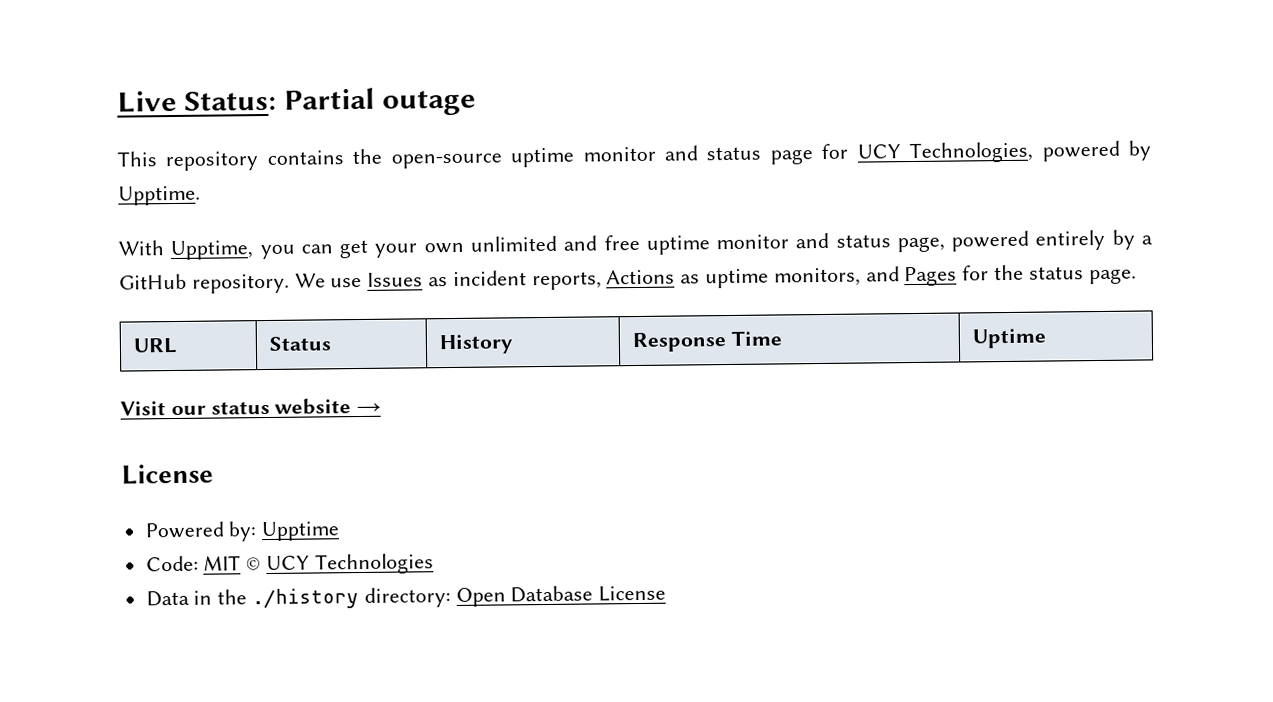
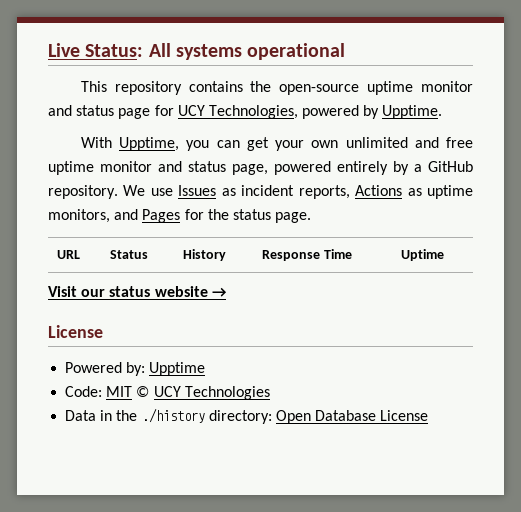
[284,87,477,116] Partial outage -> [148,43,346,60] All systems operational

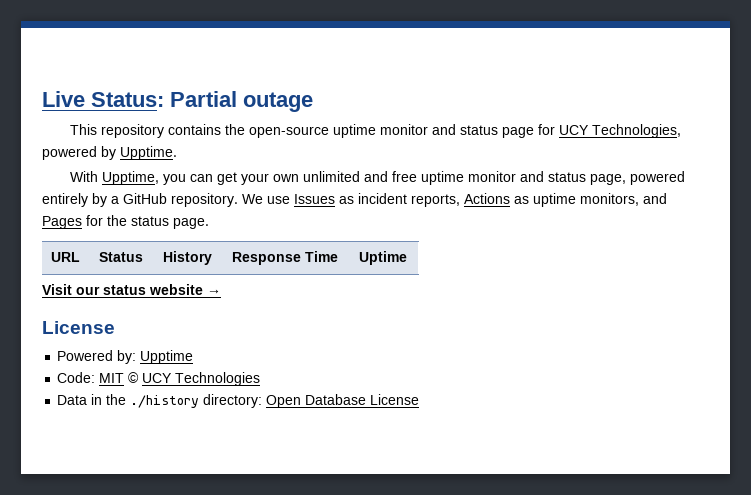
[148,43,346,60] All systems operational -> [170,91,313,112] Partial outage

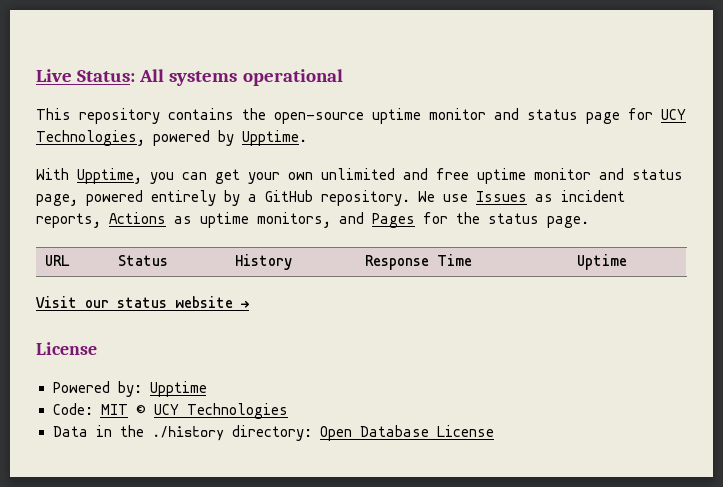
[170,91,313,112] Partial outage -> [139,69,343,86] All systems operational

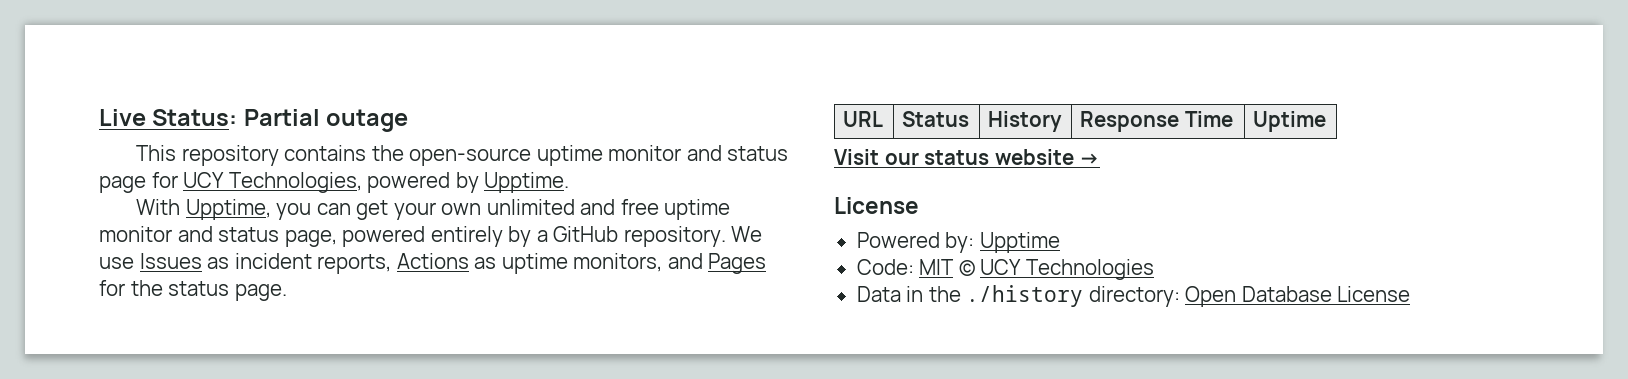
[139,69,343,86] All systems operational -> [243,109,409,132] Partial outage

